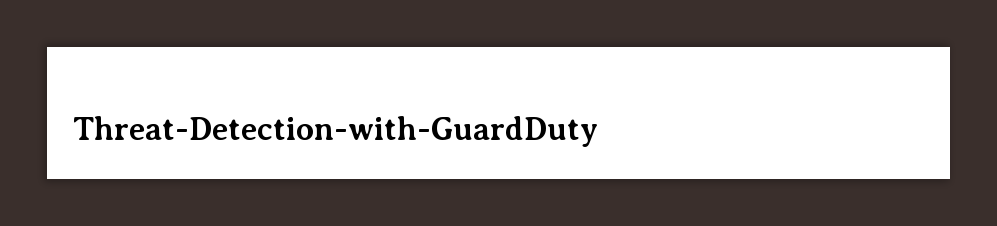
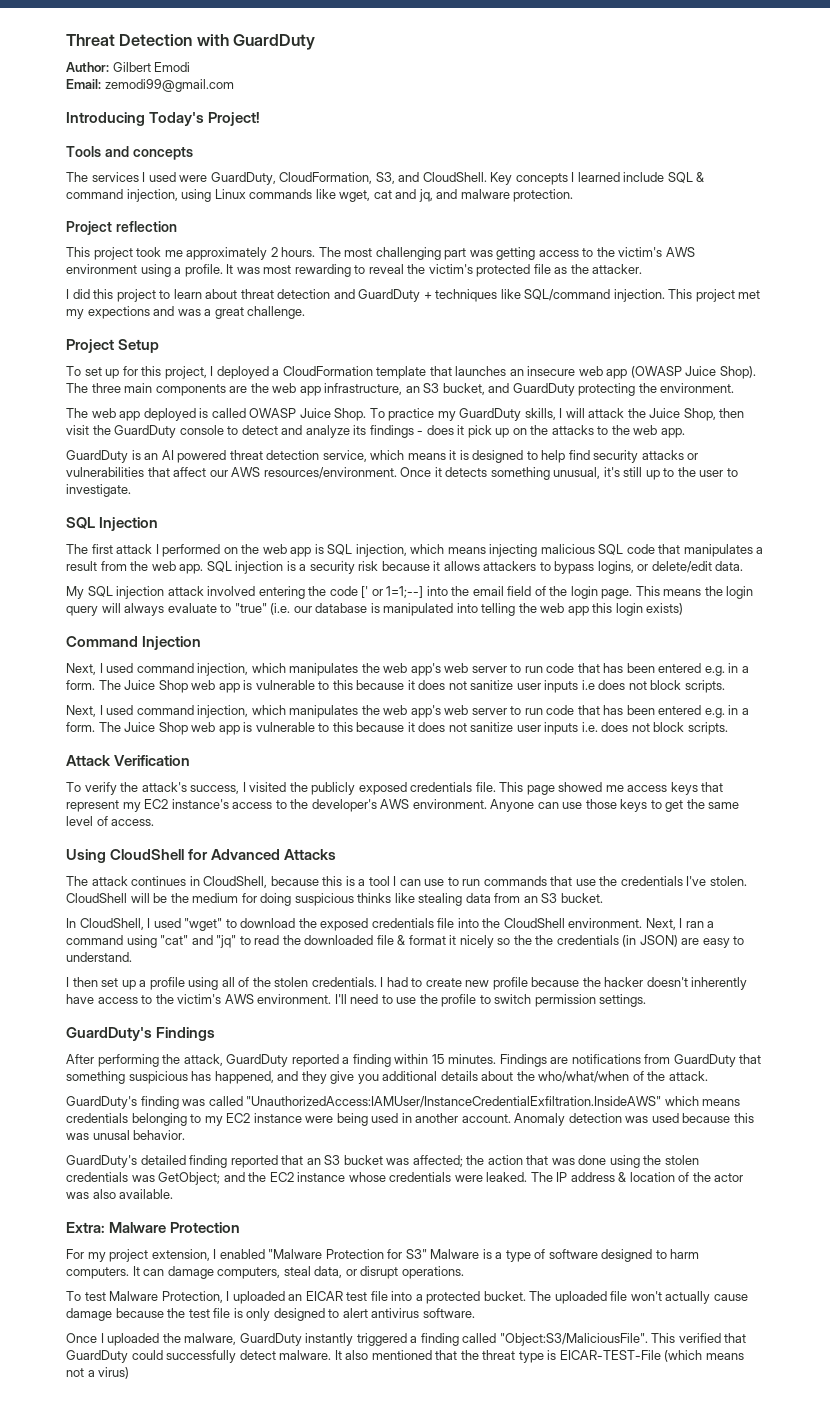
[73,116,598,147] Threat-Detection-with-GuardDuty -> [66,34,316,50] [66,62,191,72] [66,79,234,92] [66,112,261,126] [66,146,193,160] [66,172,705,185] [66,189,574,202] [66,221,177,235] [66,247,695,260] [66,264,643,277] [66,289,761,302] [66,306,306,319] [66,339,160,353] [66,366,756,379] [66,383,735,396] [66,408,745,421] [66,425,685,438] [66,450,699,463] [66,467,738,480] [66,484,131,497] [66,517,159,531] [66,544,764,557] [66,561,744,574] [66,586,754,599] [66,603,684,616] [66,636,202,650] [66,663,749,676] [66,680,725,693] [66,705,749,718] [66,722,728,735] [66,755,191,766] [66,782,724,795] [66,799,740,812] [66,816,155,826] [66,849,337,863] [66,876,747,888] [66,893,603,906] [66,918,715,931] [66,935,745,948] [66,952,132,962] [66,977,748,990] [66,994,647,1007] [66,1027,216,1041] [66,1054,762,1067] [66,1071,708,1084] [66,1096,741,1109] [66,1113,754,1126] [66,1130,186,1140] [66,1155,699,1168] [66,1172,744,1185] [66,1189,174,1199] [66,1222,241,1233] [66,1249,700,1262] [66,1266,464,1279] [66,1291,748,1304] [66,1308,475,1321] [66,1333,747,1346] [66,1350,744,1363] [66,1367,130,1379] Threat Detection with GuardDuty // Author: Gilbert Emodi // Email: zemodi99@gmail.com // Introducing Today's Project! // Tools and concepts // The services I used were GuardDuty, CloudFormation, S3, and CloudShell. Key concepts I learned include SQL & command injection, using Linux commands like wget, cat and jq, and malware protection. // Project reflection // This project took me approximately 2 hours. The most challenging part was getting access to the victim's AWS environment using a profile. It was most rewarding to reveal the victim's protected file as the attacker. // I did this project to learn about threat detection and GuardDuty + techniques like SQL/command injection. This project met my expections and was a great challenge. // Project Setup // To set up for this project, I deployed a CloudFormation template that launches an insecure web app (OWASP Juice Shop). The three main components are the web app infrastructure, an S3 bucket, and GuardDuty protecting the environment. // The web app deployed is called OWASP Juice Shop. To practice my GuardDuty skills, I will attack the Juice Shop, then visit the GuardDuty console to detect and analyze its findings - does it pick up on the attacks to the web app. // GuardDuty is an AI powered threat detection service, which means it is designed to help find security attacks or vulnerabilities that affect our AWS resources/environment. Once it detects something unusual, it's still up to the user to investigate. // SQL Injection // The first attack I performed on the web app is SQL injection, which means injecting malicious SQL code that manipulates a result from the web app. SQL injection is a security risk because it allows attackers to bypass logins, or delete/edit data. // My SQL injection attack involved entering the code [' or 1=1;--] into the email field of the login page. This means the login query will always evaluate to "true" (i.e. our database is manipulated into telling the web app this login exists) // Command Injection // Next, I used command injection, which manipulates the web app's web server to run code that has been entered e.g. in a form. The Juice Shop web app is vulnerable to this because it does not sanitize user inputs i.e does not block scripts. // Next, I used command injection, which manipulates the web app's web server to run code that has been entered e.g. in a form. The Juice Shop web app is vulnerable to this because it does not sanitize user inputs i.e. does not block scripts. // Attack Verification // To verify the attack's success, I visited the publicly exposed credentials file. This page showed me access keys that represent my EC2 instance's access to the developer's AWS environment. Anyone can use those keys to get the same level of access. // Using CloudShell for Advanced Attacks // The attack continues in CloudShell, because this is a tool I can use to run commands that use the credentials I've stolen. CloudShell will be the medium for doing suspicious thinks like stealing data from an S3 bucket. // In CloudShell, I used "wget" to download the exposed credentials file into the CloudShell environment. Next, I ran a command using "cat" and "jq" to read the downloaded file & format it nicely so the the credentials (in JSON) are easy to understand. // I then set up a profile using all of the stolen credentials. I had to create new profile because the hacker doesn't inherently have access to the victim's AWS environment. I'll need to use the profile to switch permission settings. // GuardDuty's Findings // After performing the attack, GuardDuty reported a finding within 15 minutes. Findings are notifications from GuardDuty that something suspicious has happened, and they give you additional details about the who/what/when of the attack. // GuardDuty's finding was called "UnauthorizedAccess:IAMUser/InstanceCredentialExfiltration.InsideAWS" which means credentials belonging to my EC2 instance were being used in another account. Anomaly detection was used because this was unusal behavior. // GuardDuty's detailed finding reported that an S3 bucket was affected; the action that was done using the stolen credentials was GetObject; and the EC2 instance whose credentials were leaked. The IP address & location of the actor was also available. // Extra: Malware Protection // For my project extension, I enabled "Malware Protection for S3" Malware is a type of software designed to harm computers. It can damage computers, steal data, or disrupt operations. // To test Malware Protection, I uploaded an EICAR test file into a protected bucket. The uploaded file won't actually cause damage because the test file is only designed to alert antivirus software. // Once I uploaded the malware, GuardDuty instantly triggered a finding called "Object:S3/MaliciousFile". This verified that GuardDuty could successfully detect malware. It also mentioned that the threat type is EICAR-TEST-File (which means not a virus)

